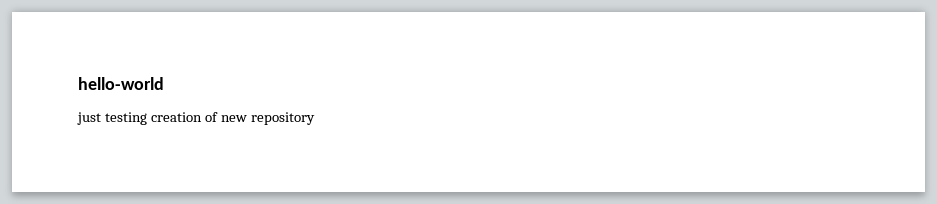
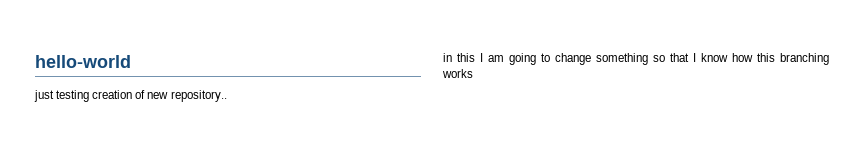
[250,112,315,125] repository -> [170,90,227,102] [443,53,829,65] [442,69,473,78] repository.. // in this I am going to change something so that I know how this branching works

